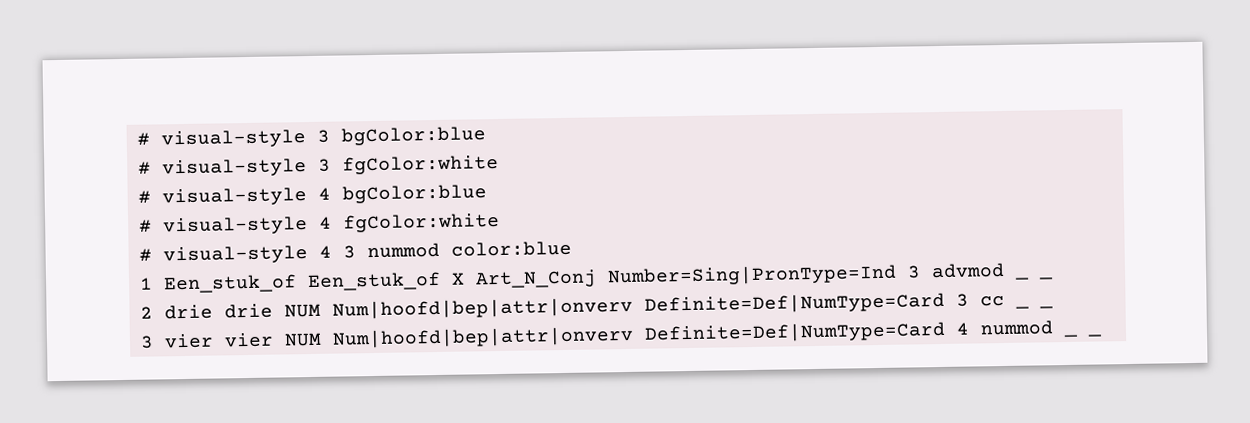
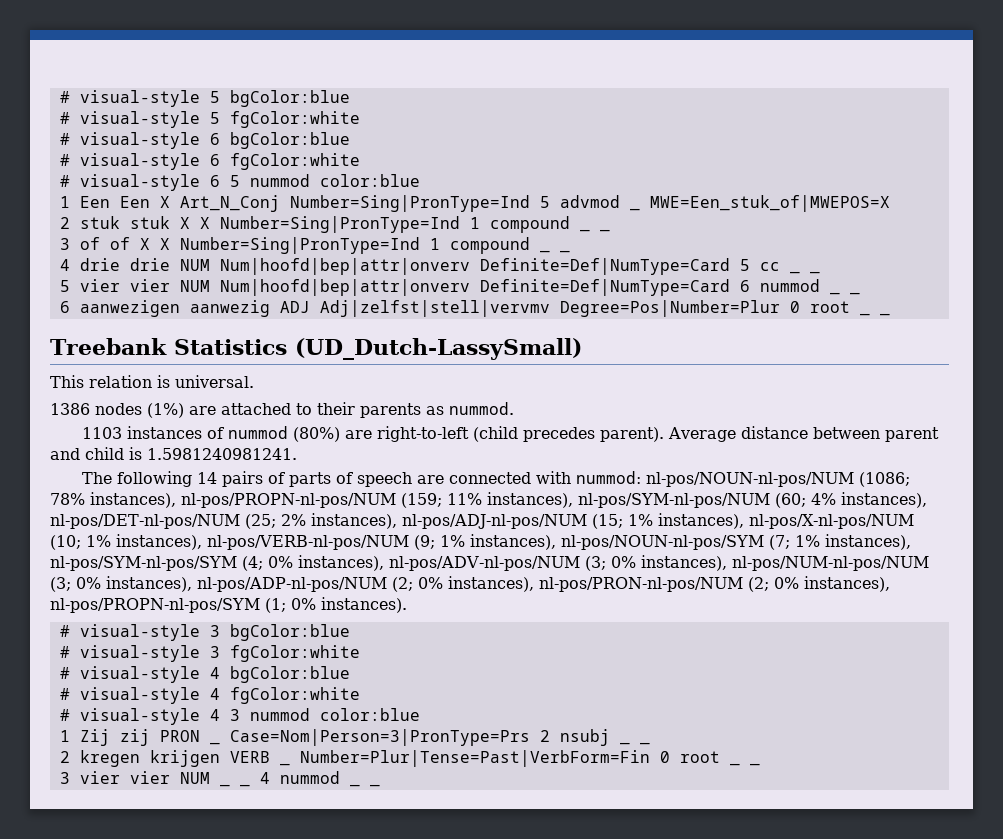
[136,129,306,149] # visual-style -> [59,90,350,107] [59,111,360,128] [59,132,350,149] [59,153,360,170] [59,174,420,191] [59,195,620,212] [629,195,890,212] [59,216,610,233] [59,237,570,254] [59,258,780,275] [789,271,820,274] [59,279,820,296] [829,292,860,295] [59,300,850,317] [859,313,890,316] [50,338,582,360] [50,375,254,388] [50,402,514,418] [81,426,939,442] [50,447,297,460] [81,471,910,487] [50,492,927,508] [50,513,914,529] [50,534,911,550] [50,555,929,571] [50,576,890,592] [50,597,407,613] [59,624,200,641] # visual-style 5 bgColor:blue // # visual-style 5 fgColor:white // # visual-style 6 bgColor:blue // # visual-style 6 fgColor:white // # visual-style 6 5 nummod color:blue // 1 Een Een X Art_N_Conj Number=Sing|PronType=Ind 5 advmod _ MWE=Een_stuk_of|MWEPOS=X // 2 stuk stuk X X Number=Sing|PronType=Ind 1 compound _ _ // 3 of of X X Number=Sing|PronType=Ind 1 compound _ _ // 4 drie drie NUM Num|hoofd|bep|attr|onverv Definite=Def|NumType=Card 5 cc _ _ // 5 vier vier NUM Num|hoofd|bep|attr|onverv Definite=Def|NumType=Card 6 nummod _ _ // 6 aanwezigen aanwezig ADJ Adj|zelfst|stell|vervmv Degree=Pos|Number=Plur 0 root _ _ // Treebank Statistics (UD_Dutch-LassySmall) // This relation is universal. // 1386 nodes (1%) are attached to their parents as nummod. // 1103 instances of nummod (80%) are right-to-left (child precedes parent). Average distance between parent and child is 1.5981240981241. // The following 14 pairs of parts of speech are connected with nummod: nl-pos/NOUN-nl-pos/NUM (1086; 78% instances), nl-pos/PROPN-nl-pos/NUM (159; 11% instances), nl-pos/SYM-nl-pos/NUM (60; 4% instances), nl-pos/DET-nl-pos/NUM (25; 2% instances), nl-pos/ADJ-nl-pos/NUM (15; 1% instances), nl-pos/X-nl-pos/NUM (10; 1% instances), nl-pos/VERB-nl-pos/NUM (9; 1% instances), nl-pos/NOUN-nl-pos/SYM (7; 1% instances), nl-pos/SYM-nl-pos/SYM (4; 0% instances), nl-pos/ADV-nl-pos/NUM (3; 0% instances), nl-pos/NUM-nl-pos/NUM (3; 0% instances), nl-pos/ADP-nl-pos/NUM (2; 0% instances), nl-pos/PRON-nl-pos/NUM (2; 0% instances), nl-pos/PROPN-nl-pos/SYM (1; 0% instances). // # visual-style
[162,262,1053,294] [139,291,1005,320] Een_stuk_of Een_stuk_of X Art_N_Conj Number=Sing|PronType=Ind 3 advmod _ _ // 2 drie drie NUM Num|hoofd|bep|attr|onverv Definite=Def|NumType=Card 3 cc -> [79,729,200,746] [209,729,650,746] [59,750,270,767] [279,750,720,767] Zij zij PRON _ Case=Nom|Person=3|PronType=Prs 2 nsubj _ _ // 2 kregen krijgen VERB _ Number=Plur|Tense=Past|VerbForm=Fin 0 root
[331,320,946,349] Num|hoofd|bep|attr|onverv Definite=Def|NumType=Card -> [219,784,250,787] _ _

